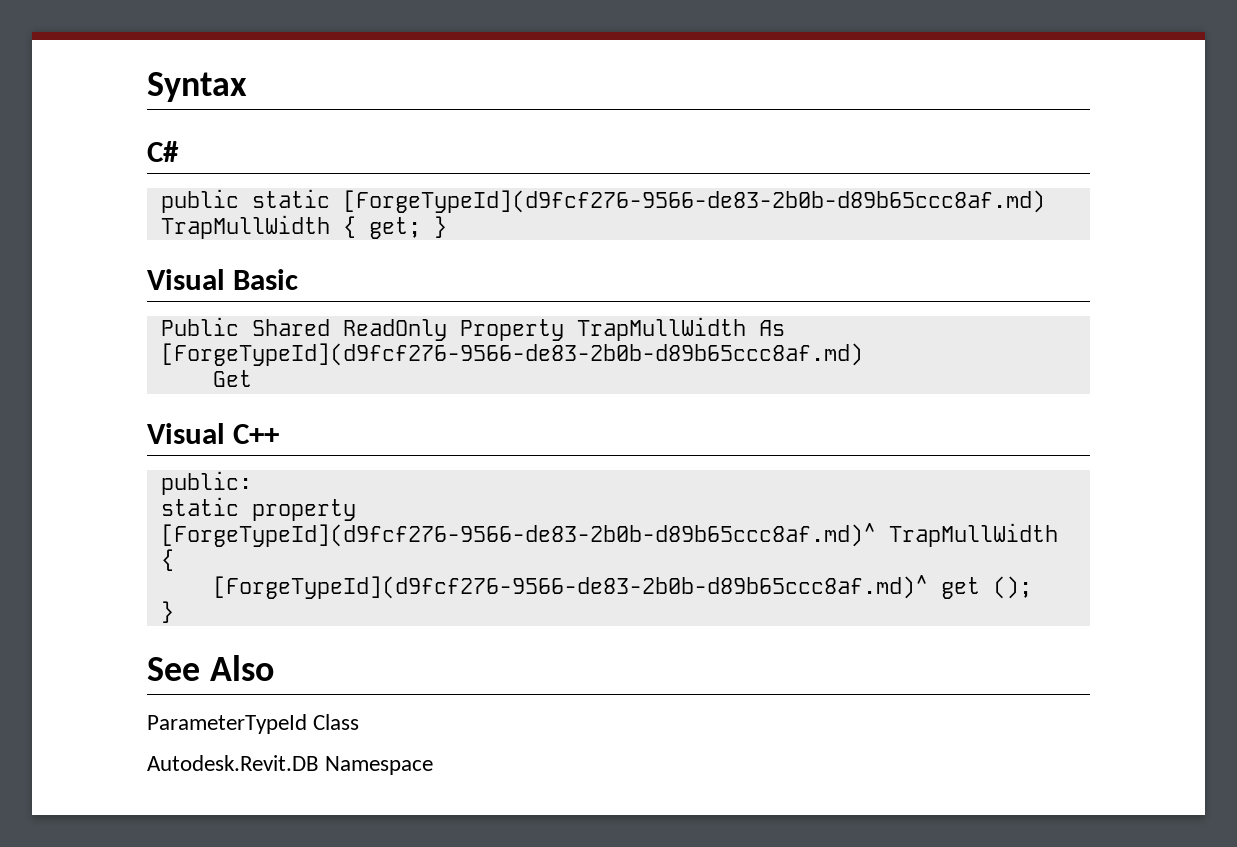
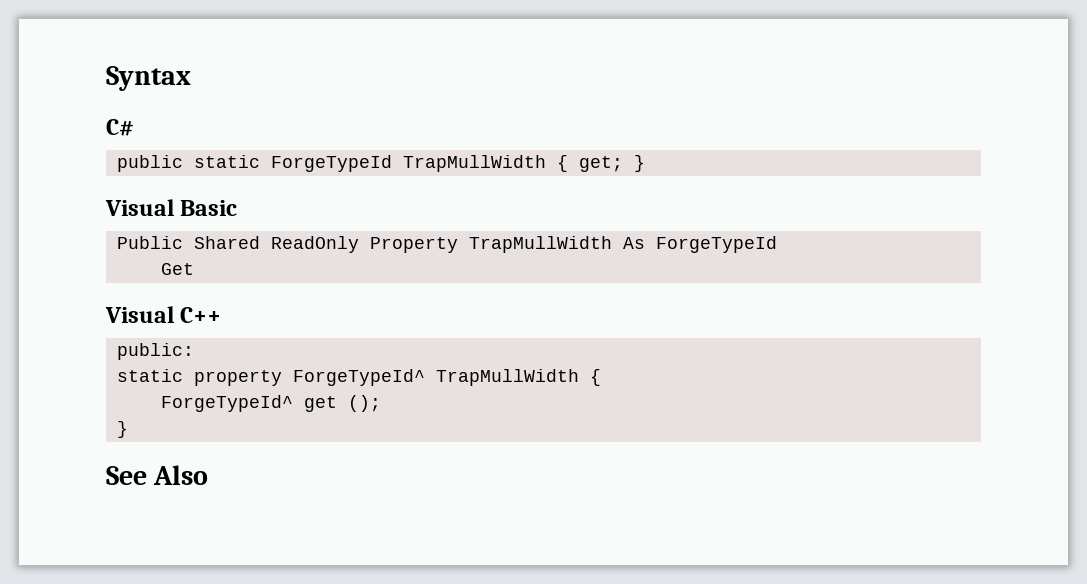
[342,190,1045,213] [ForgeTypeId](d9fcf276-9566-de83-2b0b-d89b65ccc8af.md) -> [270,155,392,172] ForgeTypeId
[160,343,863,366] [ForgeTypeId](d9fcf276-9566-de83-2b0b-d89b65ccc8af.md) -> [655,236,777,253] ForgeTypeId
[160,523,876,547] [ForgeTypeId](d9fcf276-9566-de83-2b0b-d89b65ccc8af.md)^ -> [292,369,425,386] ForgeTypeId^
[212,575,928,599] [ForgeTypeId](d9fcf276-9566-de83-2b0b-d89b65ccc8af.md)^ -> [160,395,293,412] ForgeTypeId^
[147,714,360,734] [147,755,434,775] // ParameterTypeId Class // Autodesk.Revit.DB Namespace -> (209, 475) none

